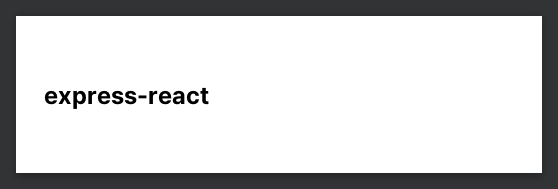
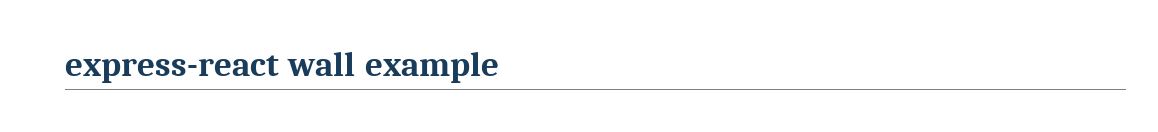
(209, 98) none -> [287,51,499,83] wall example

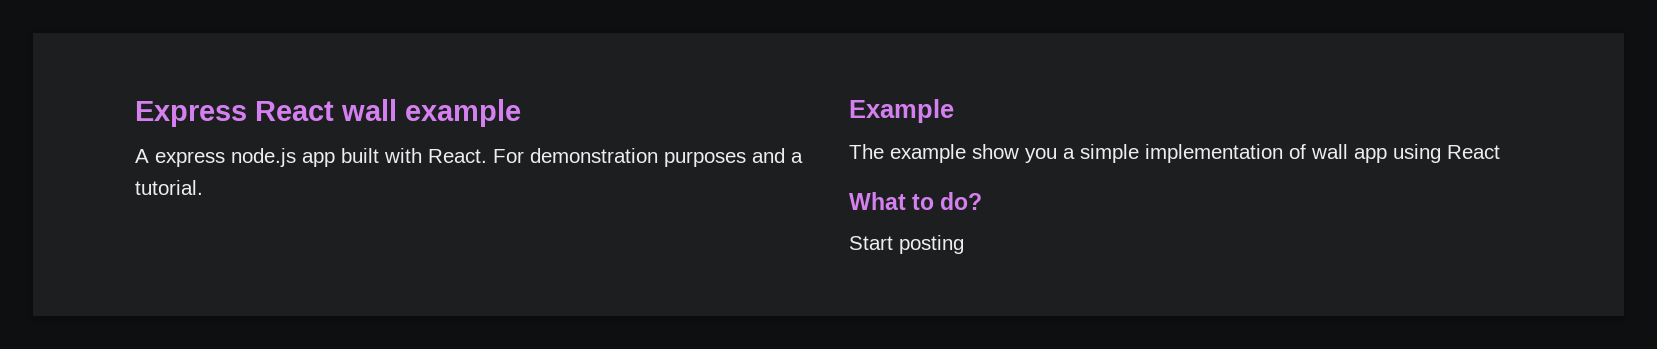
[65,55,279,83] express-react -> [135,101,334,127] Express React
(499, 67) none -> [135,148,803,167] [135,180,203,195] [849,99,954,123] [849,144,1500,163] [849,192,983,210] [849,235,964,254] // A express node.js app built with React. For demonstration purposes and a tutorial. // Example // The example show you a simple implementation of wall app using React // What to do? // Start posting

